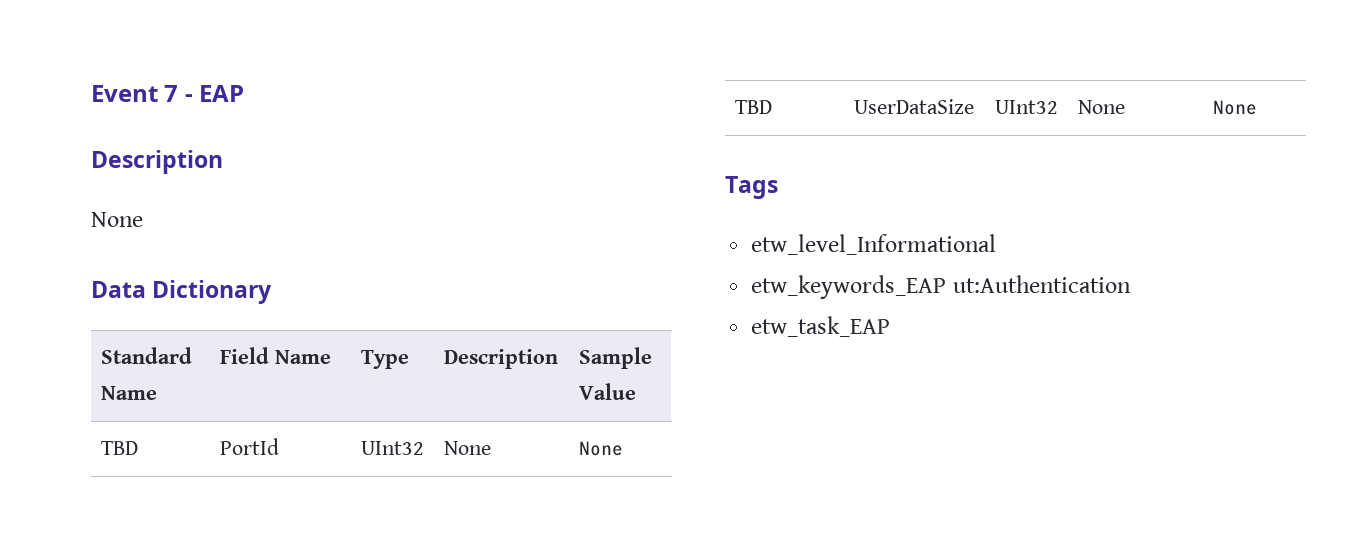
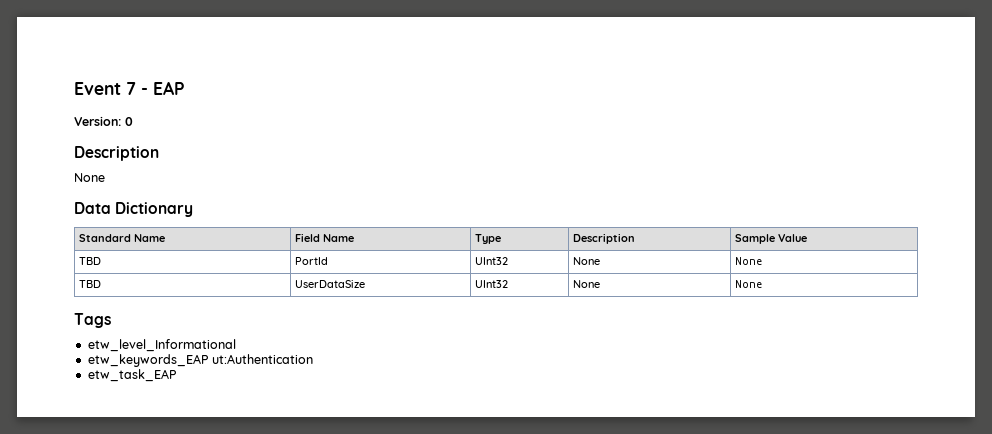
(245, 93) none -> [74,116,133,126] // Version: 0

